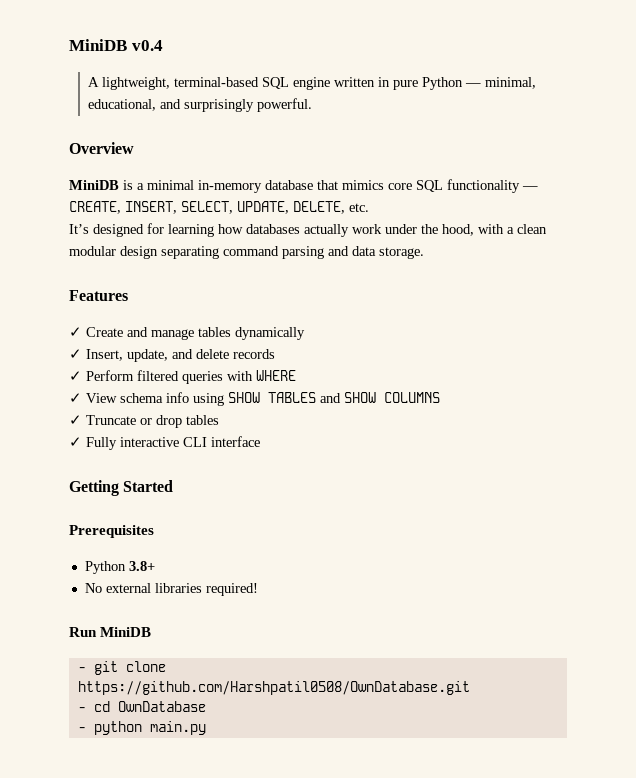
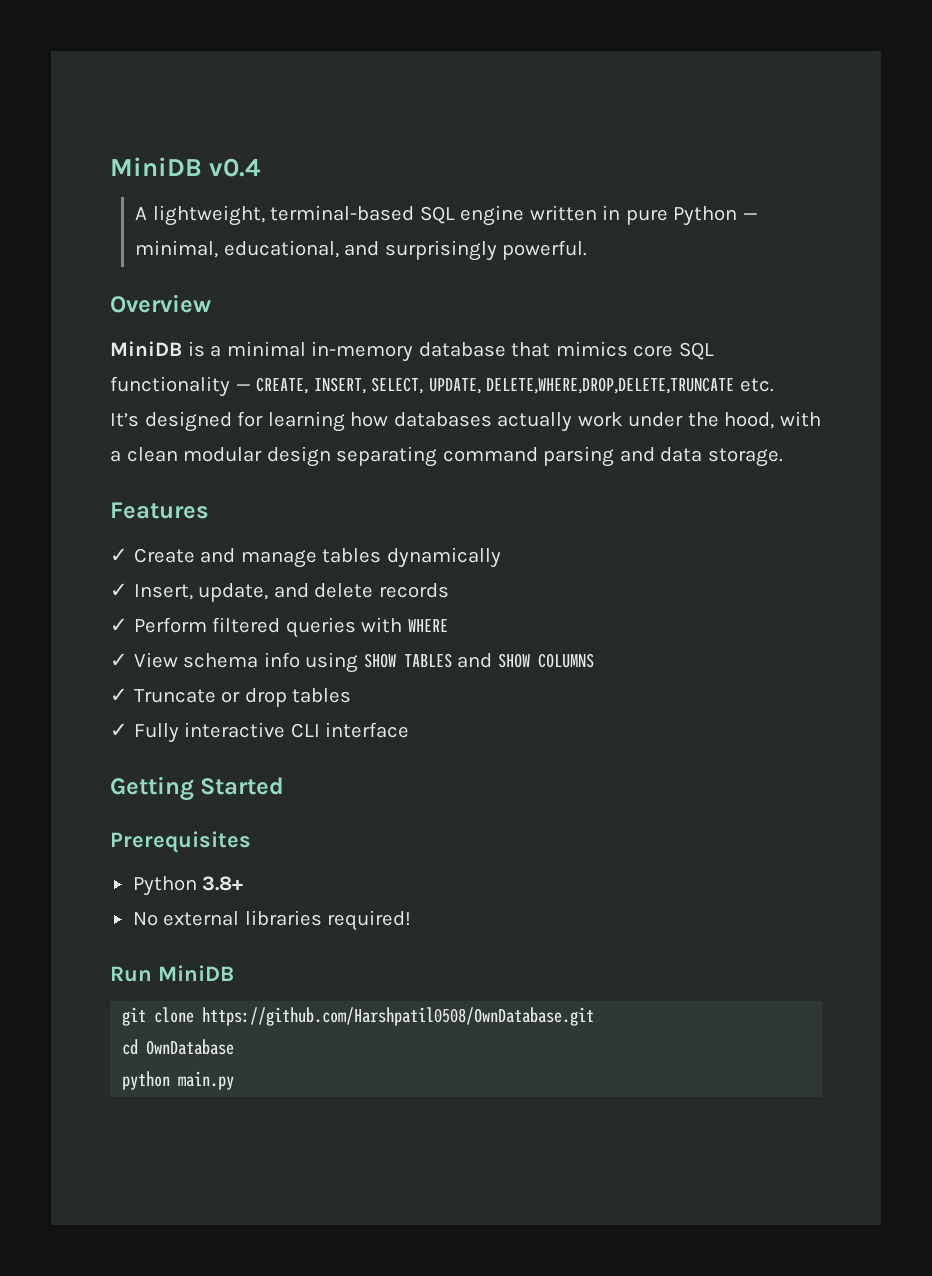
[293,201,345,214] DELETE, -> [486,377,735,394] DELETE,WHERE,DROP,DELETE,TRUNCATE
[77,667,86,672] - -> (234, 973) none
[77,707,86,712] - -> (595, 1016) none
[77,727,86,732] - -> (235, 1047) none

